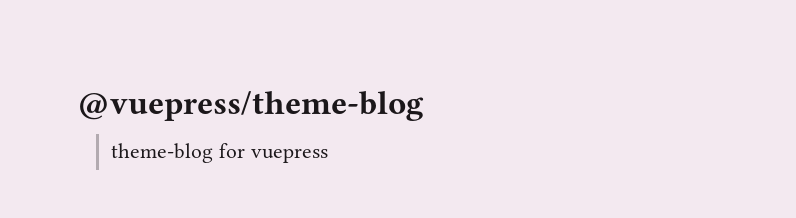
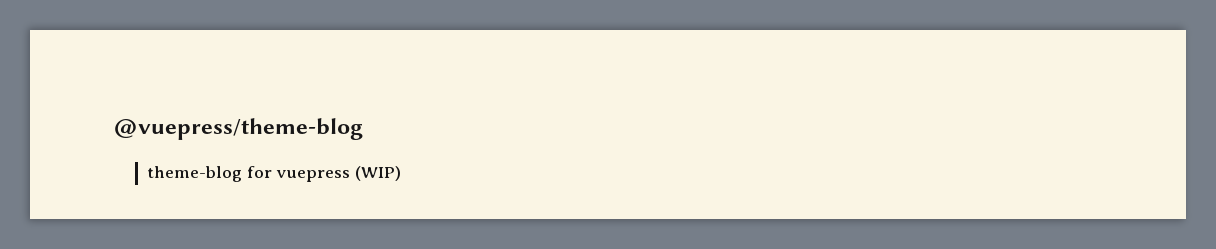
(328, 155) none -> [354,166,401,181] (WIP)

